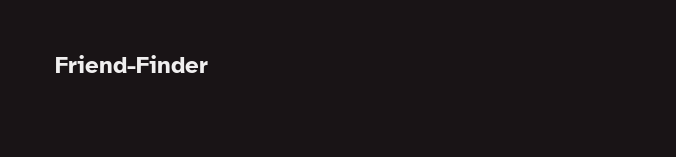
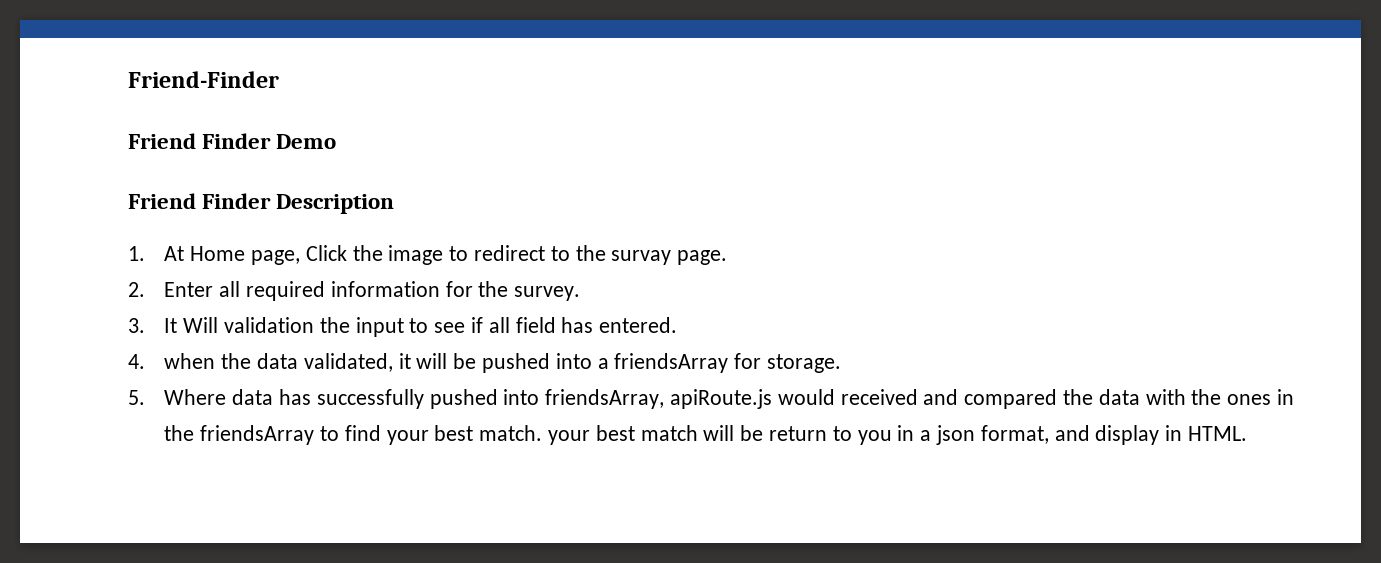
(208, 64) none -> [128,133,337,149] [128,193,395,214] [128,245,728,265] [128,281,581,301] [128,317,678,337] [128,353,842,373] [128,389,1295,409] [164,425,1248,445] // Friend Finder Demo // Friend Finder Description // 1. At Home page, Click the image to redirect to the survay page. // 2. Enter all required information for the survey. // 3. It Will validation the input to see if all field has entered. // 4. when the data validated, it will be pushed into a friendsArray for storage. // 5. Where data has successfully pushed into friendsArray, apiRoute.js would received and compared the data with the ones in the friendsArray to find your best match. your best match will be return to you in a json format, and display in HTML.

